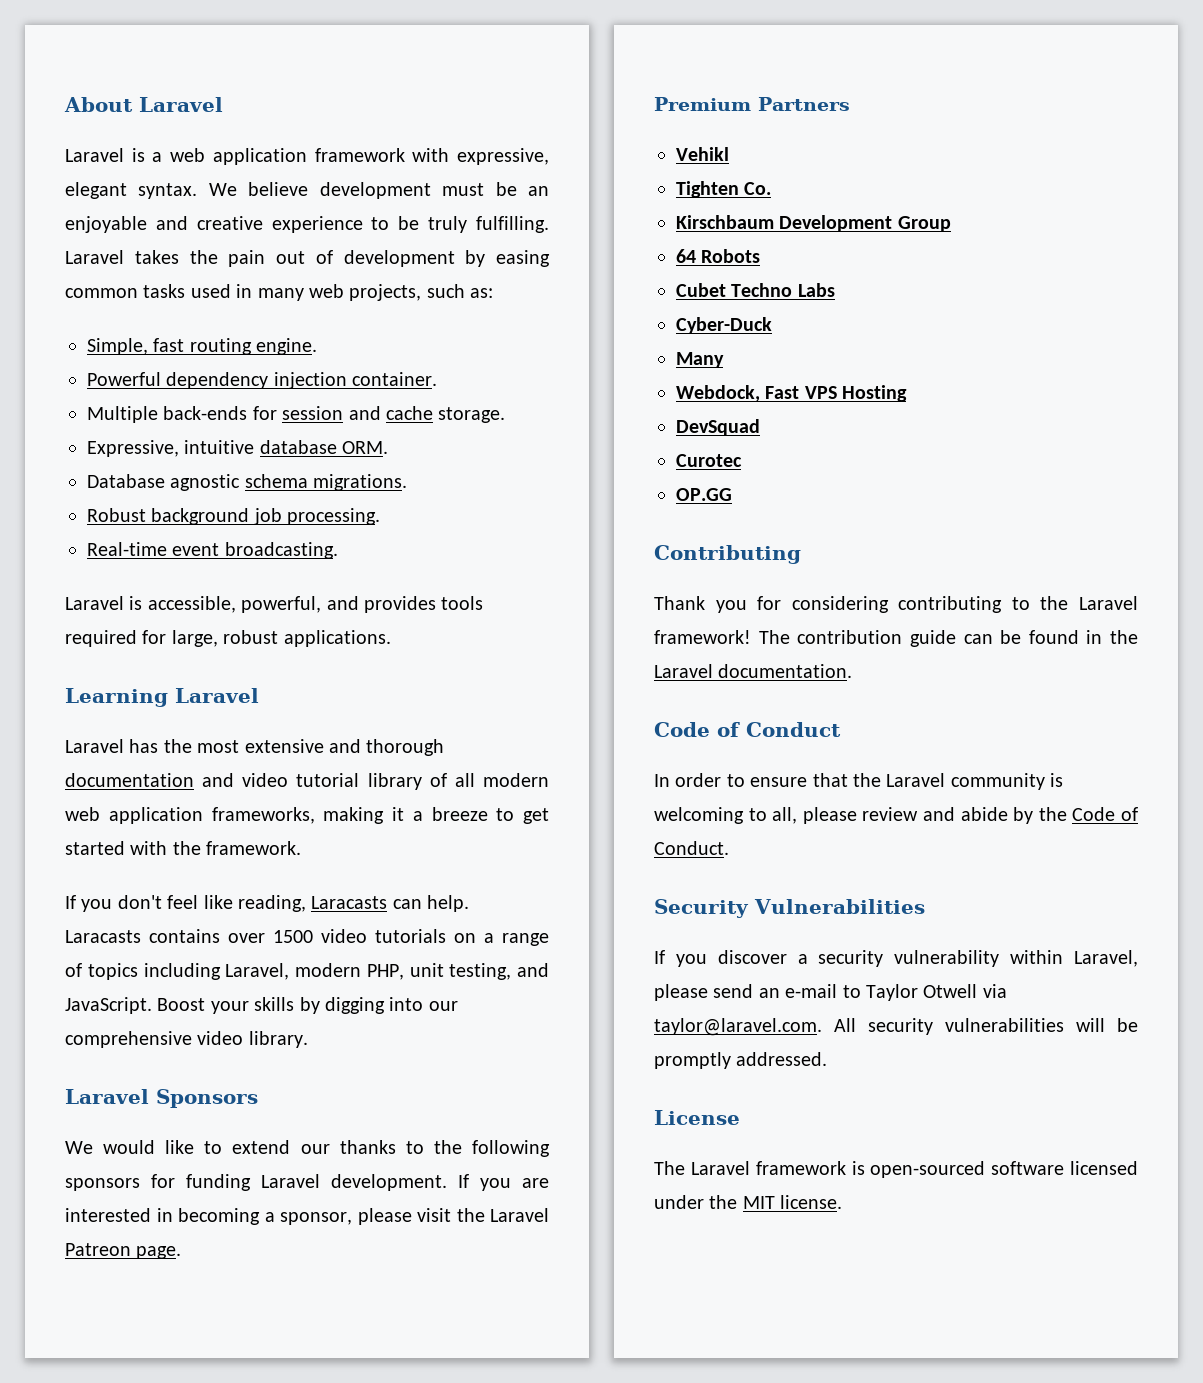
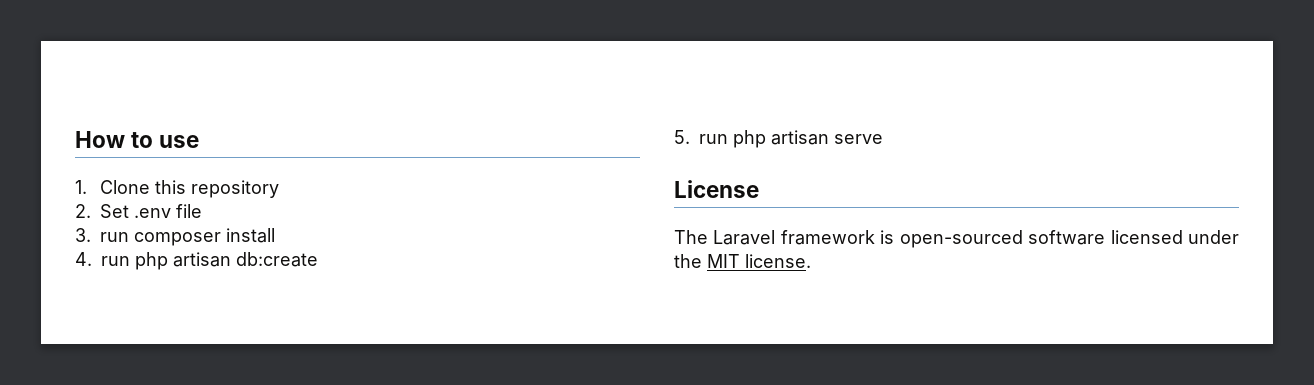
[64,97,223,112] [65,148,549,165] [65,182,549,199] [65,216,549,233] [65,250,550,267] [65,284,494,301] [87,338,318,355] [87,372,438,389] [87,406,506,423] [87,440,389,457] [87,474,408,491] [87,508,381,525] [87,542,338,559] [65,596,484,613] [65,630,391,647] [65,688,259,707] [65,739,445,756] [65,773,550,790] [65,807,549,824] [65,841,302,855] [65,895,470,912] [65,929,549,946] [65,963,549,980] [65,997,458,1014] [65,1031,308,1048] [65,1089,258,1108] [65,1140,550,1157] [65,1174,549,1191] [65,1208,549,1225] [65,1243,182,1259] [654,97,850,111] [676,147,729,161] [676,181,772,198] [676,215,951,232] [676,249,761,263] [676,283,835,297] [676,317,772,334] [676,352,724,368] [676,385,908,402] [676,419,760,436] [676,454,742,467] [676,488,732,501] [654,545,801,564] [654,596,1138,613] [654,630,1138,647] [654,664,853,678] [654,722,841,737] [654,773,1064,790] [654,807,1138,824] [654,841,729,855] [654,899,925,918] [654,950,1138,967] [654,984,1007,1001] [654,1018,1138,1036] [654,1052,828,1069] About Laravel // Laravel is a web application framework with expressive, elegant syntax. We believe development must be an enjoyable and creative experience to be truly fulfilling. Laravel takes the pain out of development by easing common tasks used in many web projects, such as: // Simple, fast routing engine. // Powerful dependency injection container. // Multiple back-ends for session and cache storage. // Expressive, intuitive database ORM. // Database agnostic schema migrations. // Robust background job processing. // Real-time event broadcasting. // Laravel is accessible, powerful, and provides tools required for large, robust applications. // Learning Laravel // Laravel has the most extensive and thorough documentation and video tutorial library of all modern web application frameworks, making it a breeze to get started with the framework. // If you don't feel like reading, Laracasts can help. Laracasts contains over 1500 video tutorials on a range of topics including Laravel, modern PHP, unit testing, and JavaScript. Boost your skills by digging into our comprehensive video library. // Laravel Sponsors // We would like to extend our thanks to the following sponsors for funding Laravel development. If you are interested in becoming a sponsor, please visit the Laravel Patreon page. // Premium Partners // Vehikl // Tighten Co. // Kirschbaum Development Group // 64 Robots // Cubet Techno Labs // Cyber-Duck // Many // Webdock, Fast VPS Hosting // DevSquad // Curotec // OP.GG // Contributing // Thank you for considering contributing to the Laravel framework! The contribution guide can be found in the Laravel documentation. // Code of Conduct // In order to ensure that the Laravel community is welcoming to all, please review and abide by the Code of Conduct. // Security Vulnerabilities // If you discover a security vulnerability within Laravel, please send an e-mail to Taylor Otwell via taylor@laravel.com. All security vulnerabilities will be promptly addressed. -> [75,131,200,148] [75,180,280,198] [75,204,203,218] [75,228,276,246] [75,252,318,270] [674,130,884,148] How to use // 1. Clone this repository // 2. Set .env file // 3. run composer install // 4. run php artisan db:create // 5. run php artisan serve

